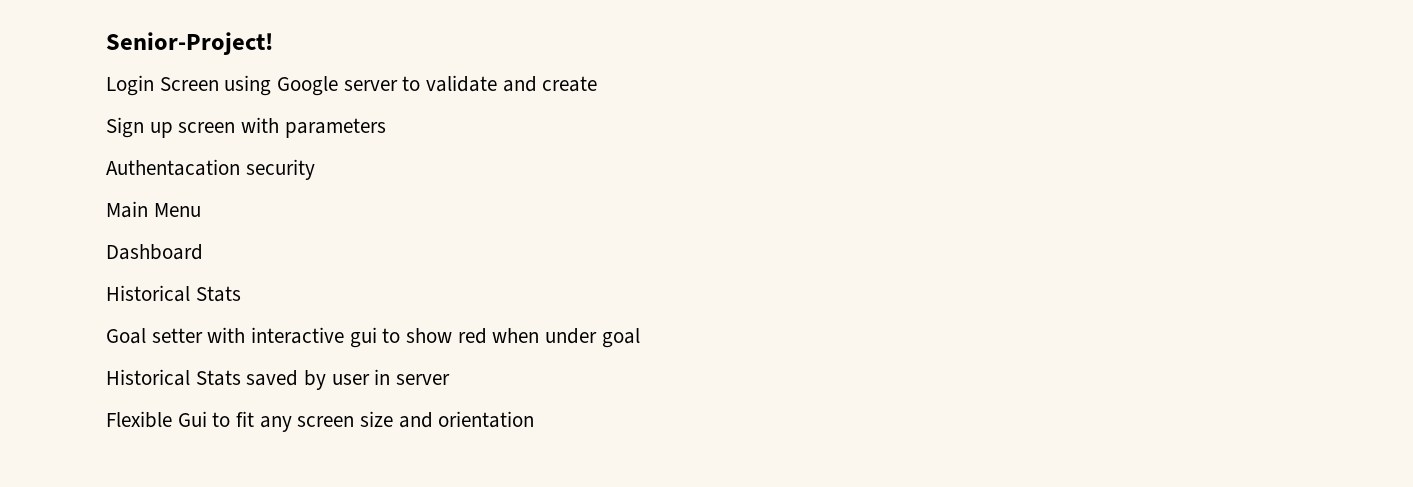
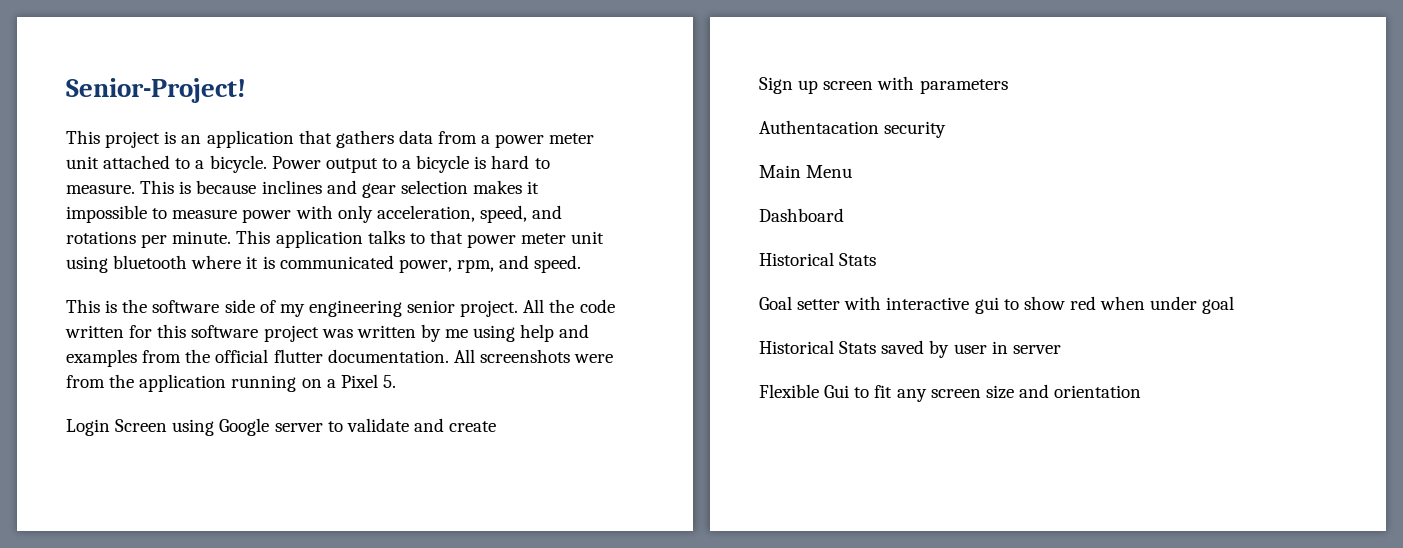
(273, 43) none -> [66,130,595,148] [66,155,550,173] [66,180,540,198] [66,205,563,223] [66,230,605,248] [66,255,582,273] [66,299,615,317] [65,324,590,342] [66,349,614,367] [66,374,396,392] // This project is an application that gathers data from a power meter unit attached to a bicycle. Power output to a bicycle is hard to measure. This is because inclines and gear selection makes it impossible to measure power with only acceleration, speed, and rotations per minute. This application talks to that power meter unit using bluetooth where it is communicated power, rpm, and speed. // This is the software side of my engineering senior project. All the code written for this software project was written by me using help and examples from the official flutter documentation. All screenshots were from the application running on a Pixel 5.

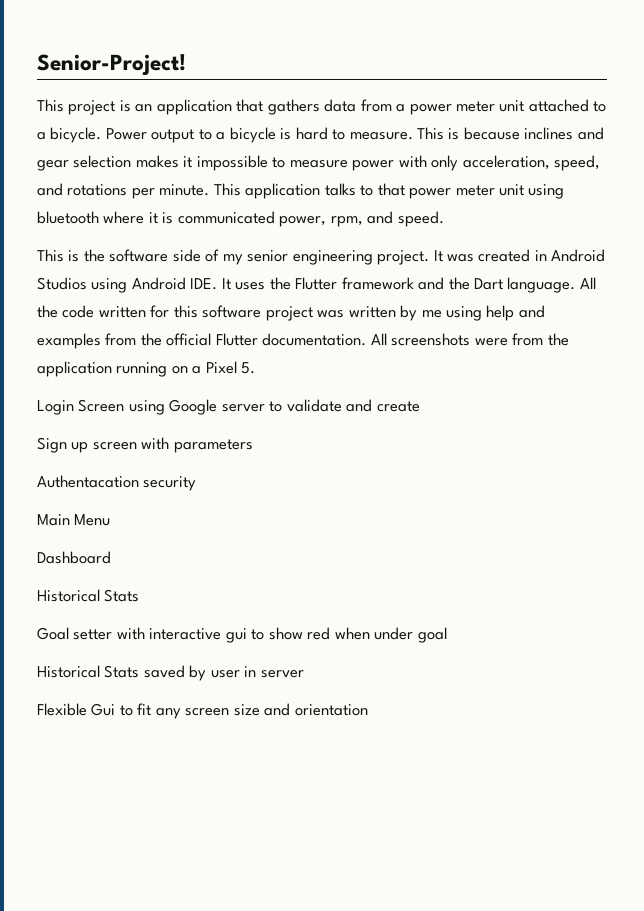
[308,300,519,317] engineering senior project. -> [247,249,606,265] [37,277,576,293] senior engineering project. It was created in Android Studios using Android IDE. It uses the Flutter framework and the Dart language.
[273,349,323,363] flutter -> [215,333,258,346] Flutter

